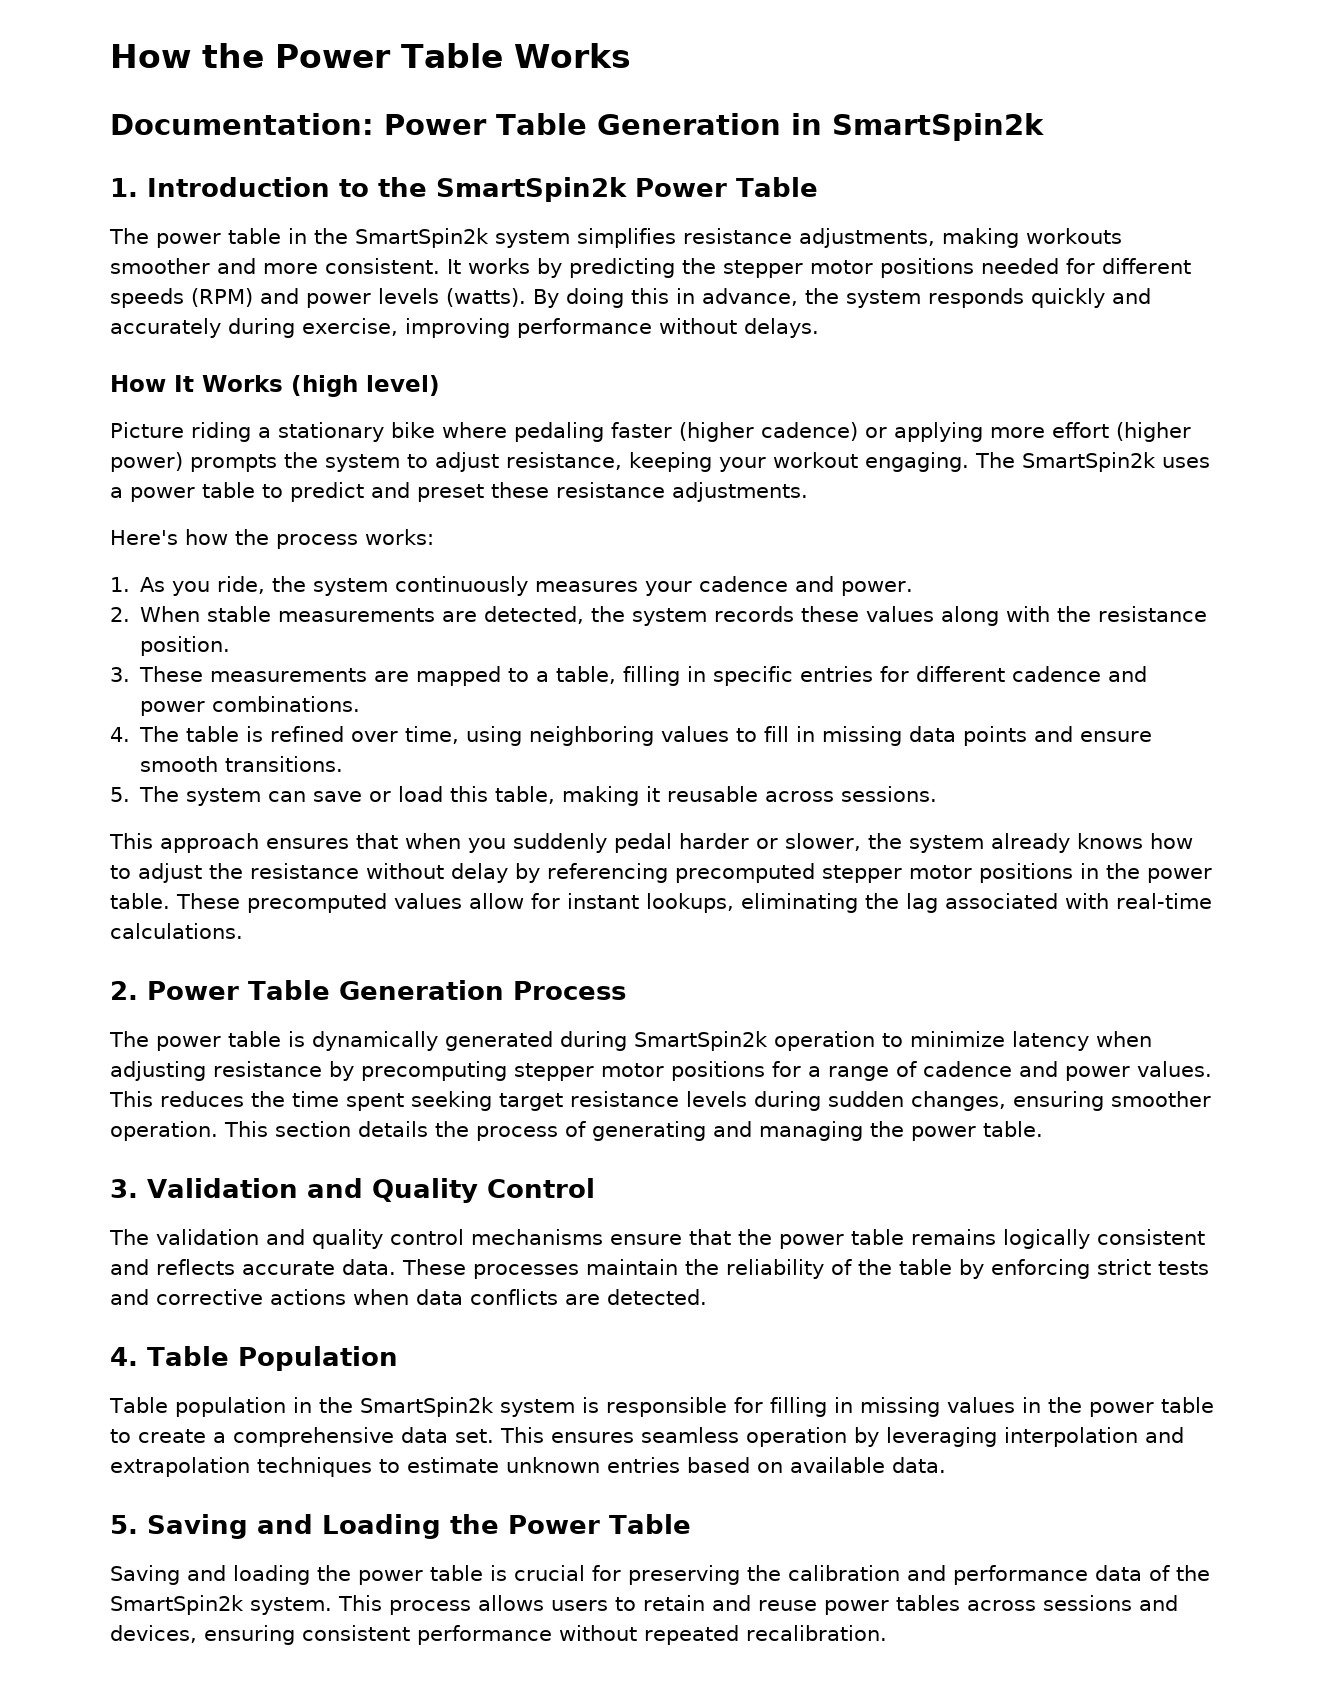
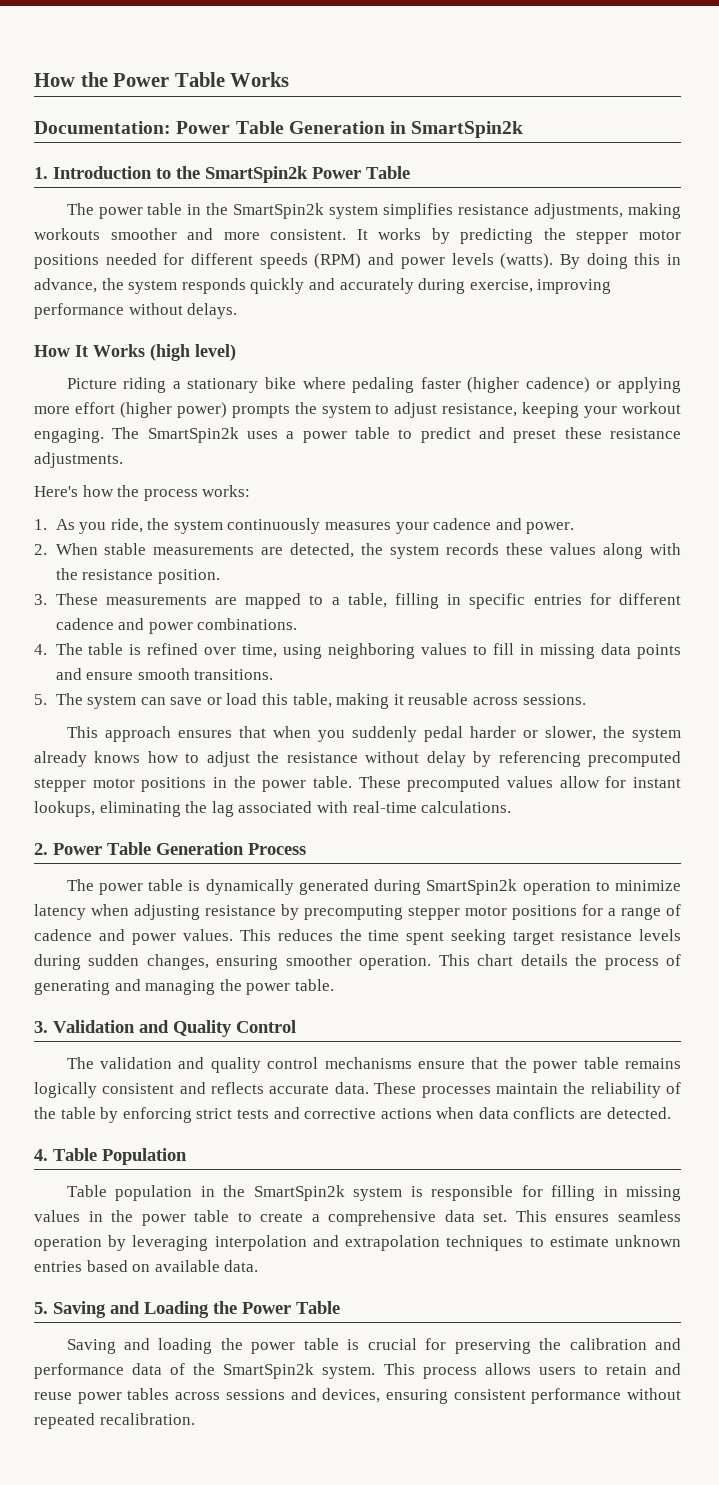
[275,1121,351,1137] section -> [477,954,514,966] chart

